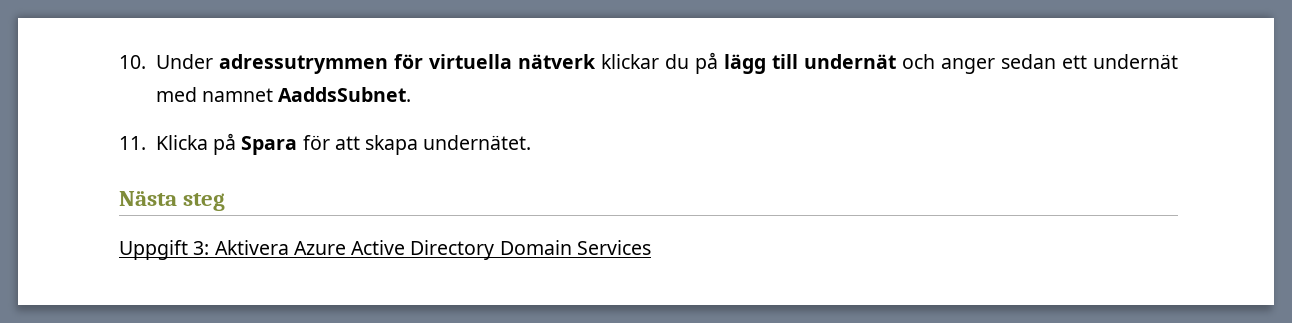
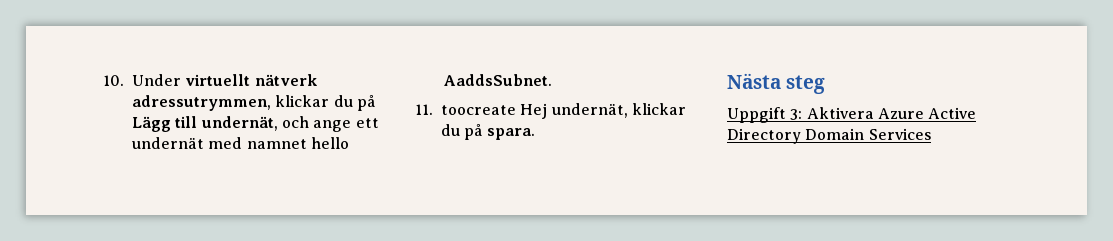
[218,52,1056,74] adressutrymmen för virtuella nätverk klickar du på lägg till undernät och anger sedan -> [185,74,317,86] [132,95,375,111] [132,116,352,132] virtuellt nätverk adressutrymmen, klickar du på Lägg till undernät, och ange
(274, 95) none -> [310,137,349,149] hello
[155,133,532,155] Klicka på Spara för att skapa undernätet. -> [441,103,686,119] [441,124,535,140] toocreate Hej undernät, klickar du på spara.

